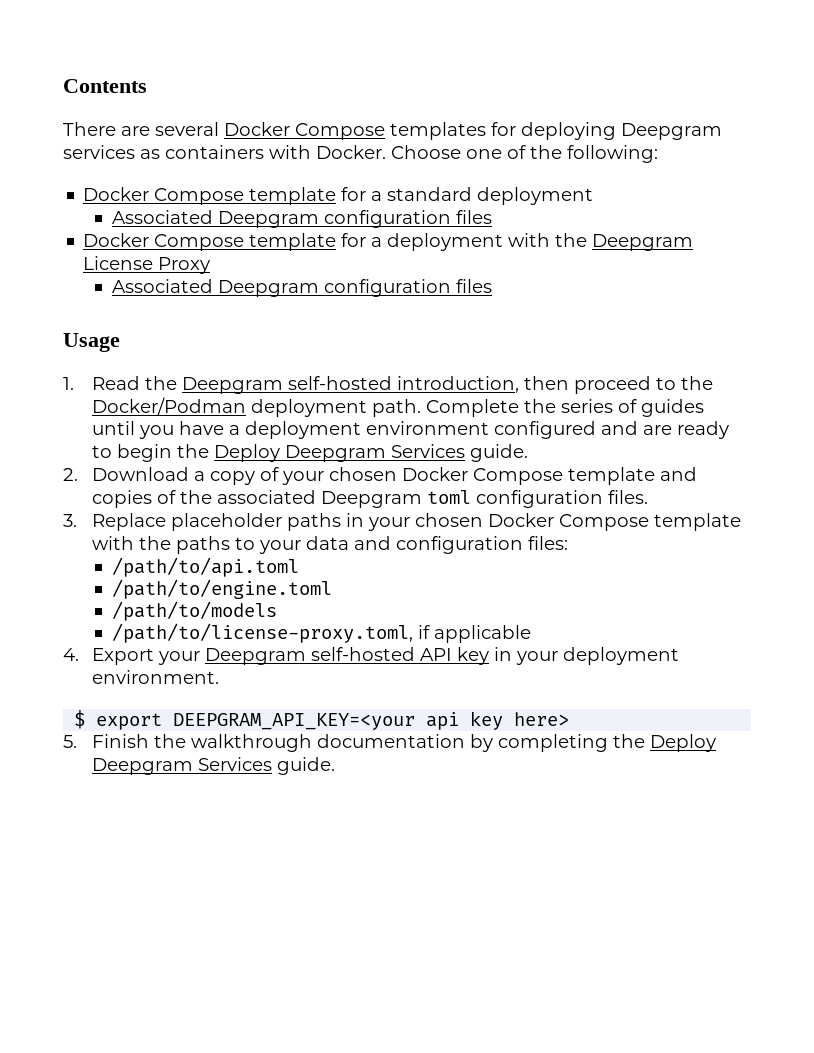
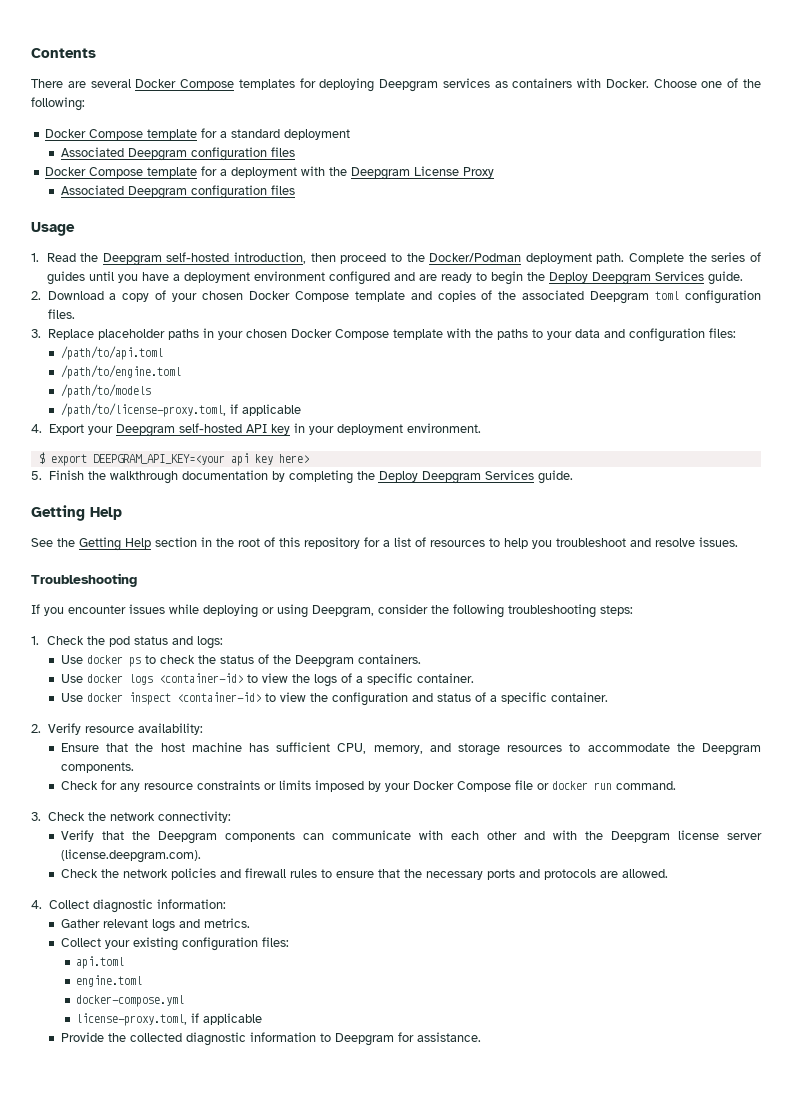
(335, 766) none -> [31,505,122,521] [31,537,738,551] [31,573,137,587] [31,604,633,618] [31,636,223,649] [60,654,421,668] [60,673,474,687] [60,692,608,706] [31,723,203,735] [60,742,761,756] [60,762,134,773] [60,780,676,792] [31,811,231,823] [60,830,763,844] [60,849,201,863] [60,868,668,880] [31,899,226,913] [60,918,250,932] [60,937,289,951] [76,956,125,969] [76,975,143,987] [76,995,185,1007] [76,1013,263,1026] [60,1032,481,1046] // Getting Help // See the Getting Help section in the root of this repository for a list of resources to help you troubleshoot and resolve issues. // Troubleshooting // If you encounter issues while deploying or using Deepgram, consider the following troubleshooting steps: // 1. Check the pod status and logs: // Use docker ps to check the status of the Deepgram containers. // Use docker logs <container-id> to view the logs of a specific container. // Use docker inspect <container-id> to view the configuration and status of a specific container. // 2. Verify resource availability: // Ensure that the host machine has sufficient CPU, memory, and storage resources to accommodate the Deepgram components. // Check for any resource constraints or limits imposed by your Docker Compose file or docker run command. // 3. Check the network connectivity: // Verify that the Deepgram components can communicate with each other and with the Deepgram license server (license.deepgram.com). // Check the network policies and firewall rules to ensure that the necessary ports and protocols are allowed. // 4. Collect diagnostic information: // Gather relevant logs and metrics. // Collect your existing configuration files: // api.toml // engine.toml // docker-compose.yml // license-proxy.toml, if applicable // Provide the collected diagnostic information to Deepgram for assistance.

